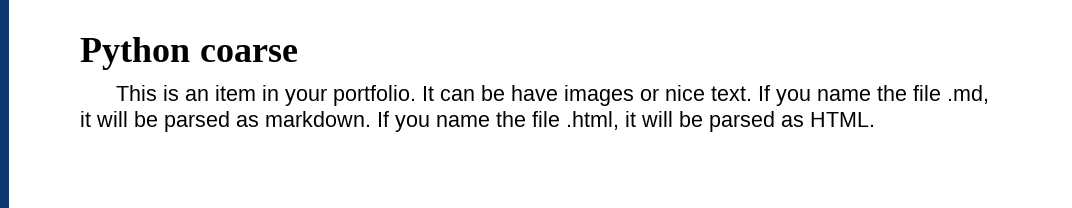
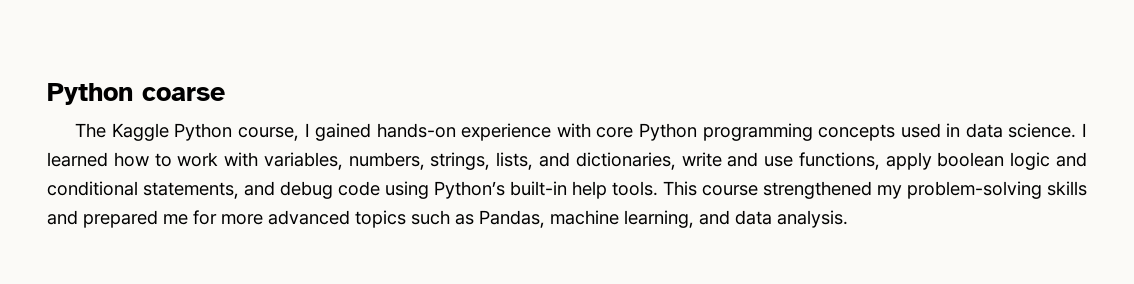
[116,85,990,106] [80,111,875,132] This is an item in your portfolio. It can be have images or nice text. If you name the file .md, it will be parsed as markdown. If you name the file .html, it will be parsed as HTML. -> [75,123,1088,141] [47,152,1088,170] [47,181,1087,199] [47,210,848,228] The Kaggle Python course, I gained hands-on experience with core Python programming concepts used in data science. I learned how to work with variables, numbers, strings, lists, and dictionaries, write and use functions, apply boolean logic and conditional statements, and debug code using Python’s built-in help tools. This course strengthened my problem-solving skills and prepared me for more advanced topics such as Pandas, machine learning, and data analysis.

